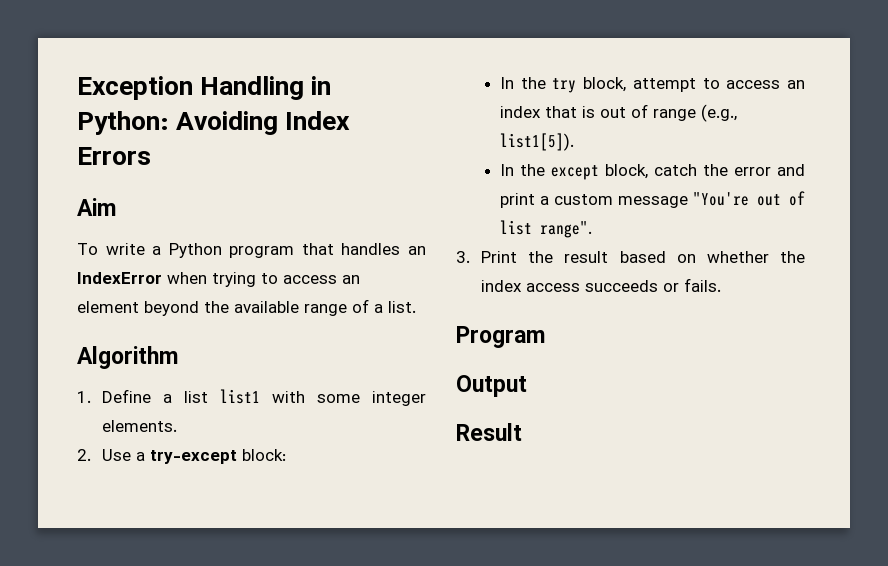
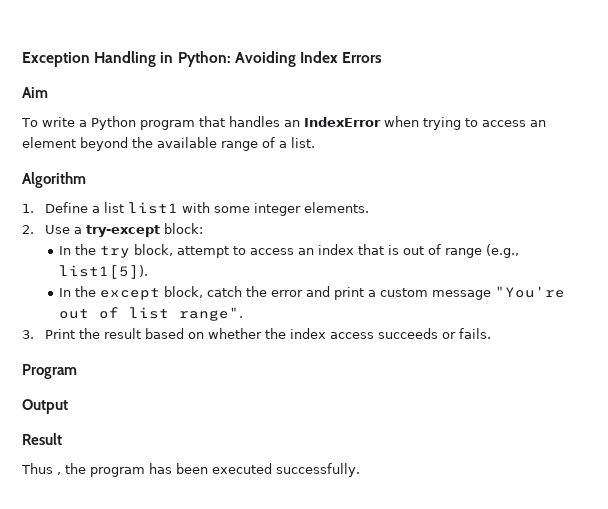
(522, 432) none -> [21,463,360,477] // Thus , the program has been executed successfully.

